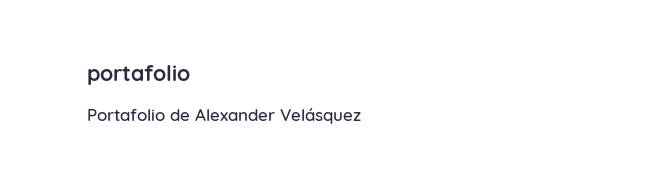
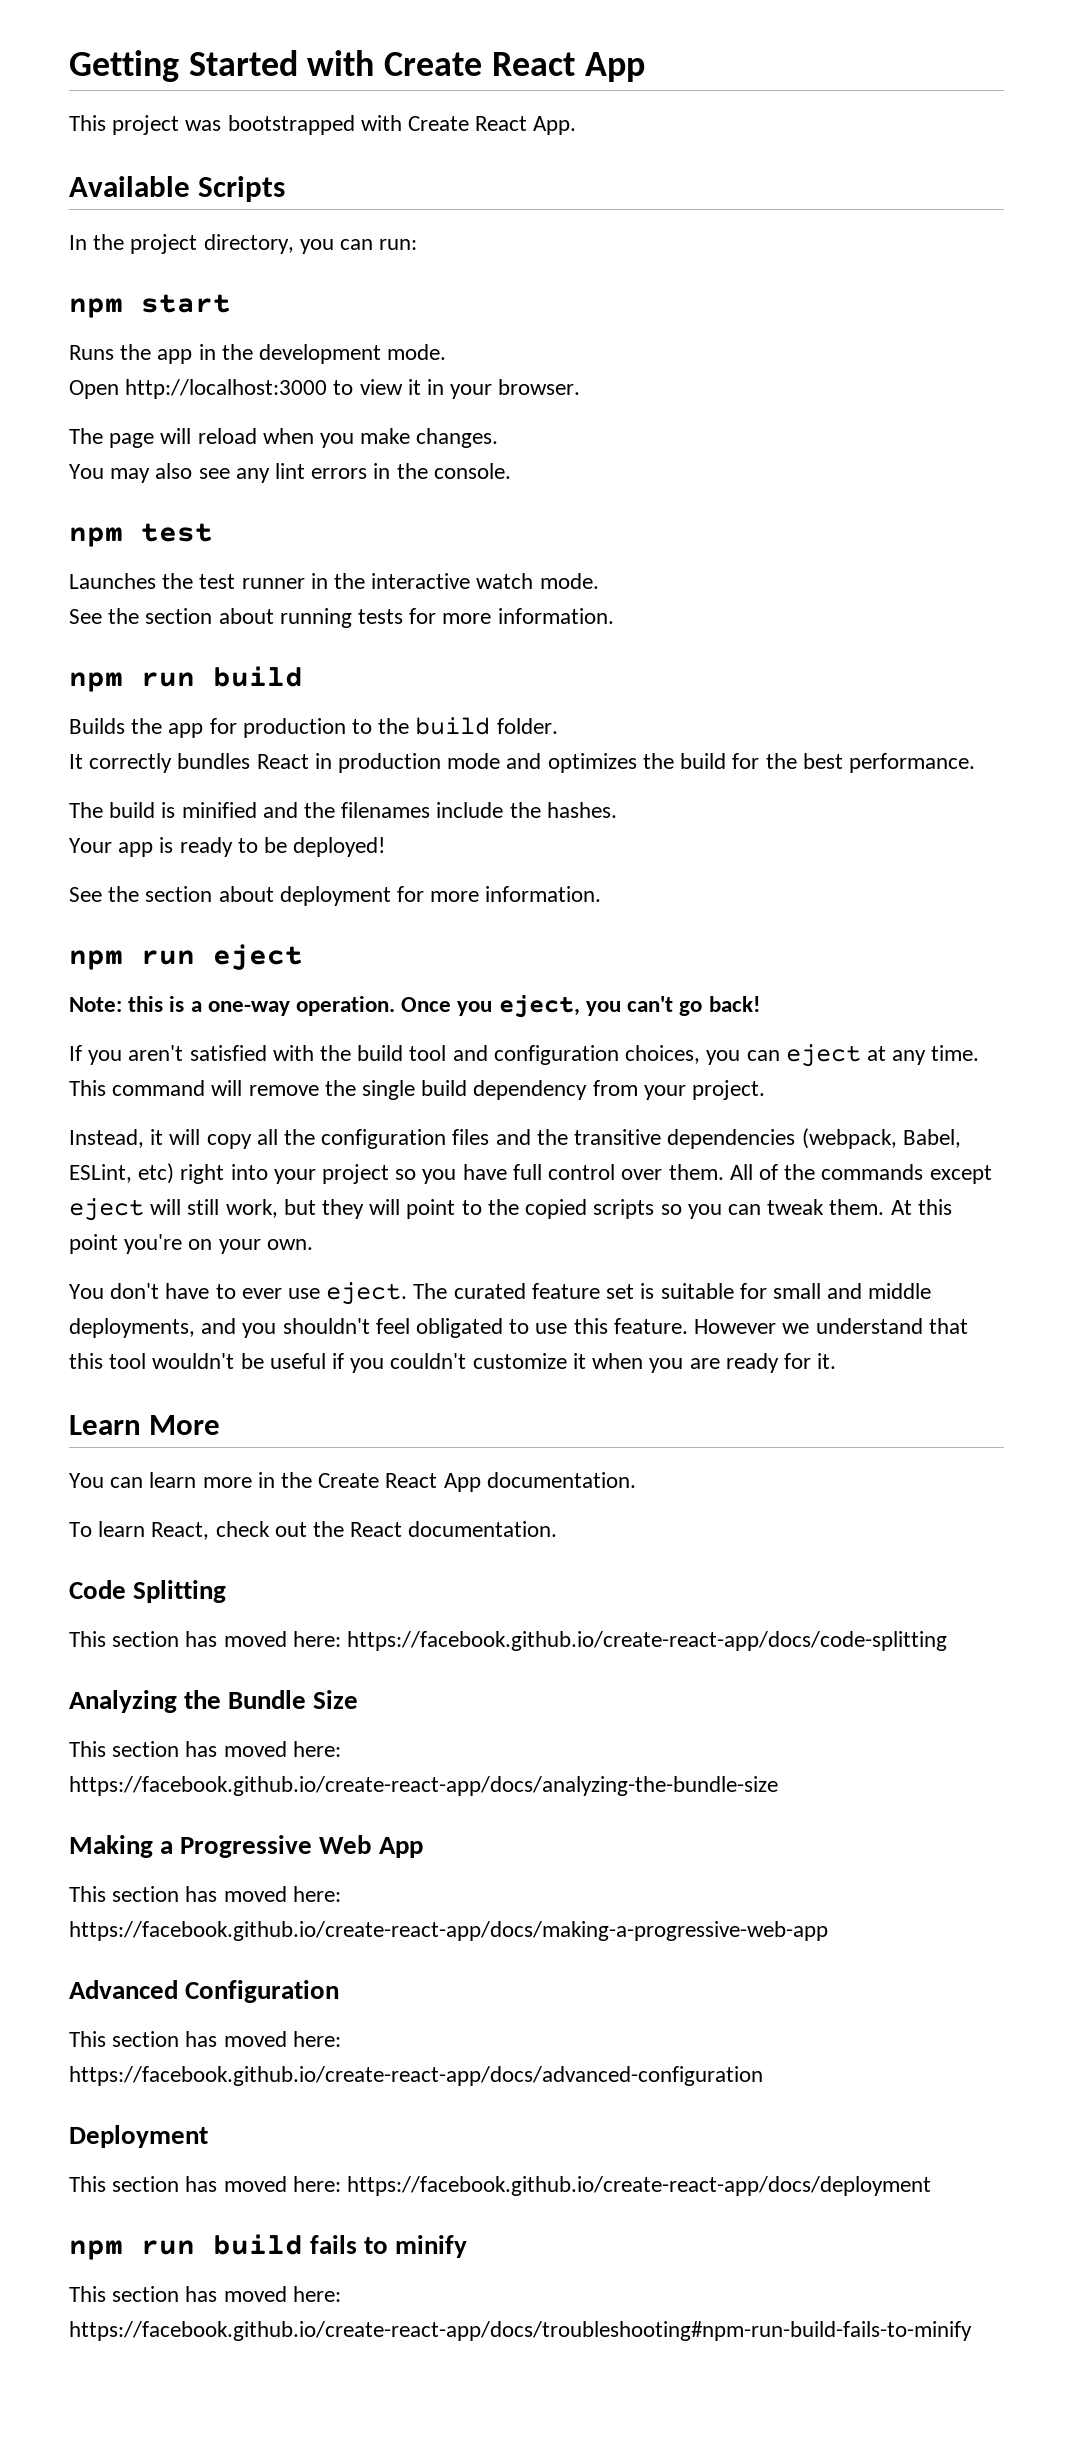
[87,65,190,85] [87,108,361,124] portafolio // Portafolio de Alexander Velásquez -> [69,50,645,82] [69,115,577,135] [69,176,286,202] [69,234,418,254] [69,294,231,318] [69,344,447,364] [69,379,581,399] [69,428,499,448] [69,463,511,483] [69,523,213,547] [69,573,599,589] [69,608,614,628] [69,666,303,692] [69,717,558,738] [69,753,975,773] [69,802,617,818] [69,837,386,857] [69,886,602,906] [69,944,303,970] [69,995,760,1018] [69,1044,980,1067] [69,1080,766,1100] [69,1128,961,1149] [69,1163,992,1184] [69,1198,952,1221] [69,1234,313,1254] [69,1282,932,1305] [69,1318,968,1338] [69,1353,837,1373] [69,1415,221,1435] [69,1472,636,1492] [69,1521,558,1540] [69,1580,227,1603] [69,1631,948,1651] [69,1690,359,1713] [69,1741,341,1757] [69,1776,778,1796] [69,1835,423,1858] [69,1886,341,1902] [69,1921,828,1941] [69,1980,340,2003] [69,2031,341,2047] [69,2066,763,2086] [69,2125,208,2148] [69,2176,932,2196] [69,2234,468,2260] [69,2286,341,2302] [69,2321,972,2341] Getting Started with Create React App // This project was bootstrapped with Create React App. // Available Scripts // In the project directory, you can run: // npm start // Runs the app in the development mode. // Open http://localhost:3000 to view it in your browser. // The page will reload when you make changes. // You may also see any lint errors in the console. // npm test // Launches the test runner in the interactive watch mode. // See the section about running tests for more information. // npm run build // Builds the app for production to the build folder. // It correctly bundles React in production mode and optimizes the build for the best performance. // The build is minified and the filenames include the hashes. // Your app is ready to be deployed! // See the section about deployment for more information. // npm run eject // Note: this is a one-way operation. Once you eject, you can't go back! // If you aren't satisfied with the build tool and configuration choices, you can eject at any time. This command will remove the single build dependency from your project. // Instead, it will copy all the configuration files and the transitive dependencies (webpack, Babel, ESLint, etc) right into your project so you have full control over them. All of the commands except eject will still work, but they will point to the copied scripts so you can tweak them. At this point you're on your own. // You don't have to ever use eject. The curated feature set is suitable for small and middle deployments, and you shouldn't feel obligated to use this feature. However we understand that this tool wouldn't be useful if you couldn't customize it when you are ready for it. // Learn More // You can learn more in the Create React App documentation. // To learn React, check out the React documentation. // Code Splitting // This section has moved here: https://facebook.github.io/create-react-app/docs/code-splitting // Analyzing the Bundle Size // This section has moved here: https://facebook.github.io/create-react-app/docs/analyzing-the-bundle-size // Making a Progressive Web App // This section has moved here: https://facebook.github.io/create-react-app/docs/making-a-progressive-web-app // Advanced Configuration // This section has moved here: https://facebook.github.io/create-react-app/docs/advanced-configuration // Deployment // This section has moved here: https://facebook.github.io/create-react-app/docs/deployment // npm run build fails to minify // This section has moved here: https://facebook.github.io/create-react-app/docs/troubleshooting#npm-run-build-fails-to-minify

